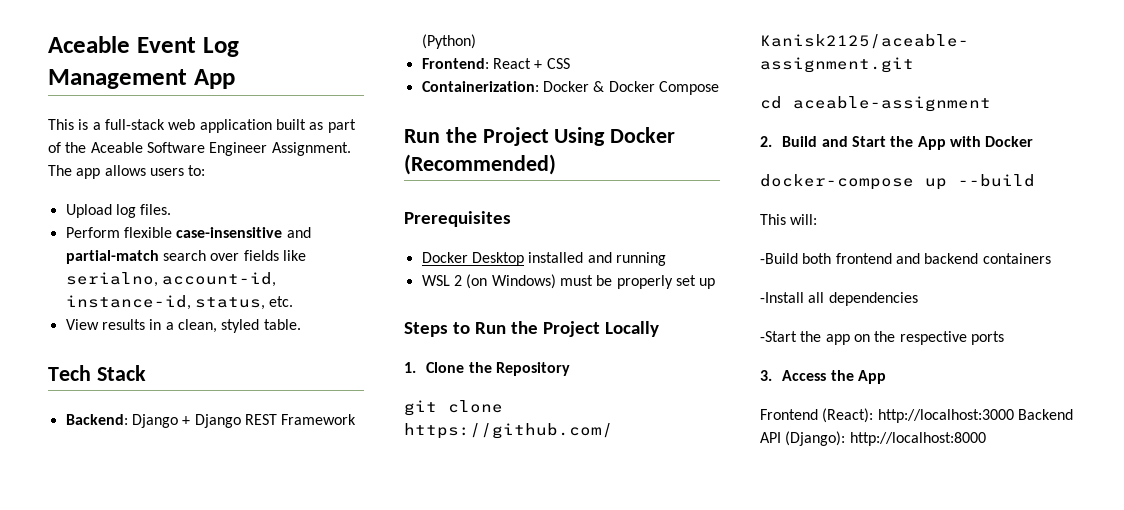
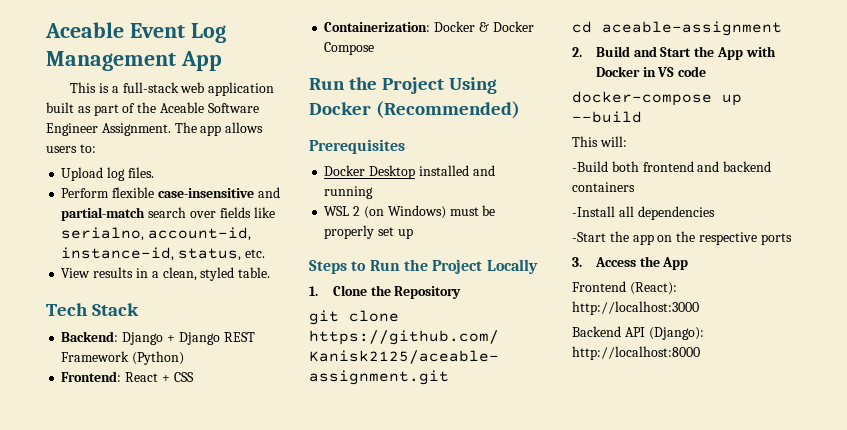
(1034, 141) none -> [642,66,707,77] in VS code
(1014, 416) none -> (699, 308) //

